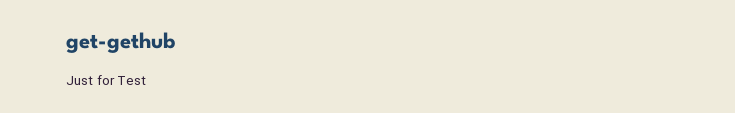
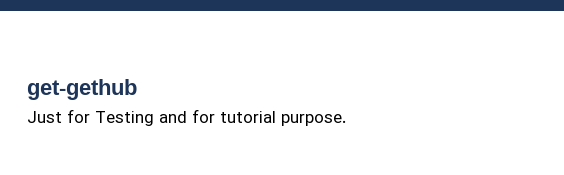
[117,76,147,85] Test -> [95,109,346,126] Testing and for tutorial purpose.

